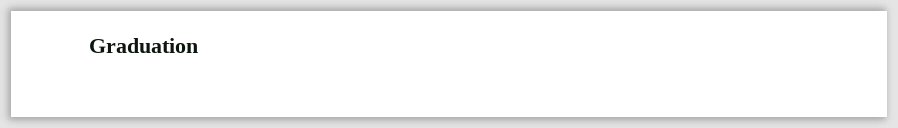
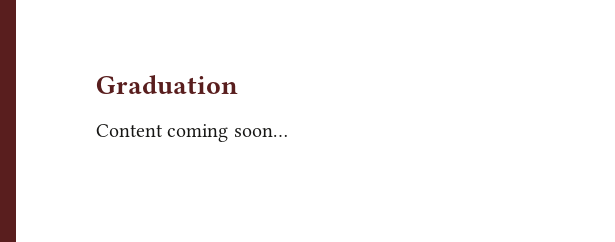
(198, 45) none -> [96,124,288,142] // Content coming soon…

